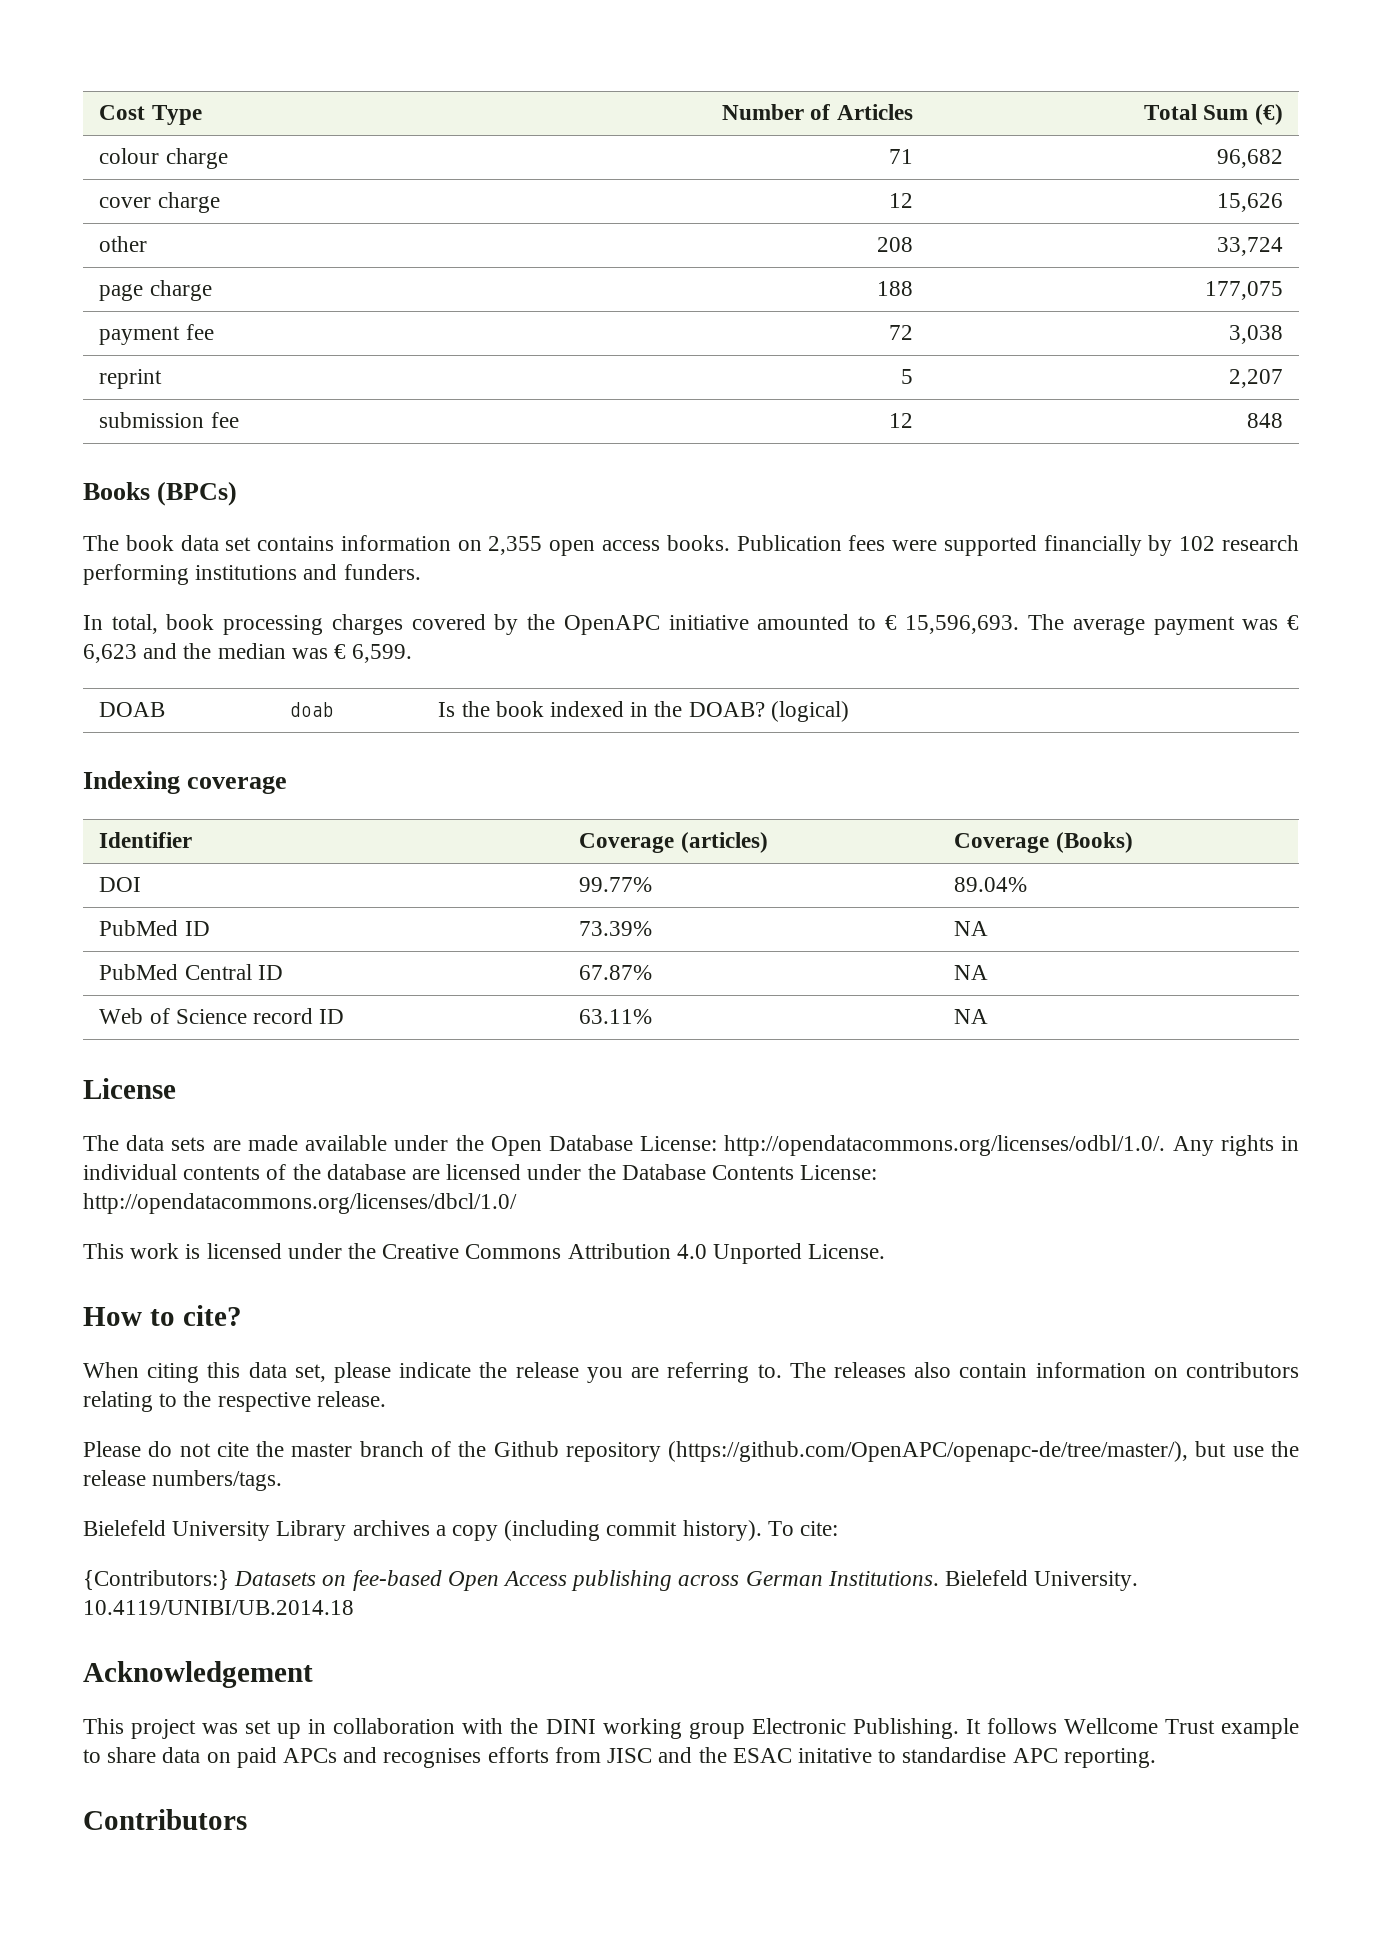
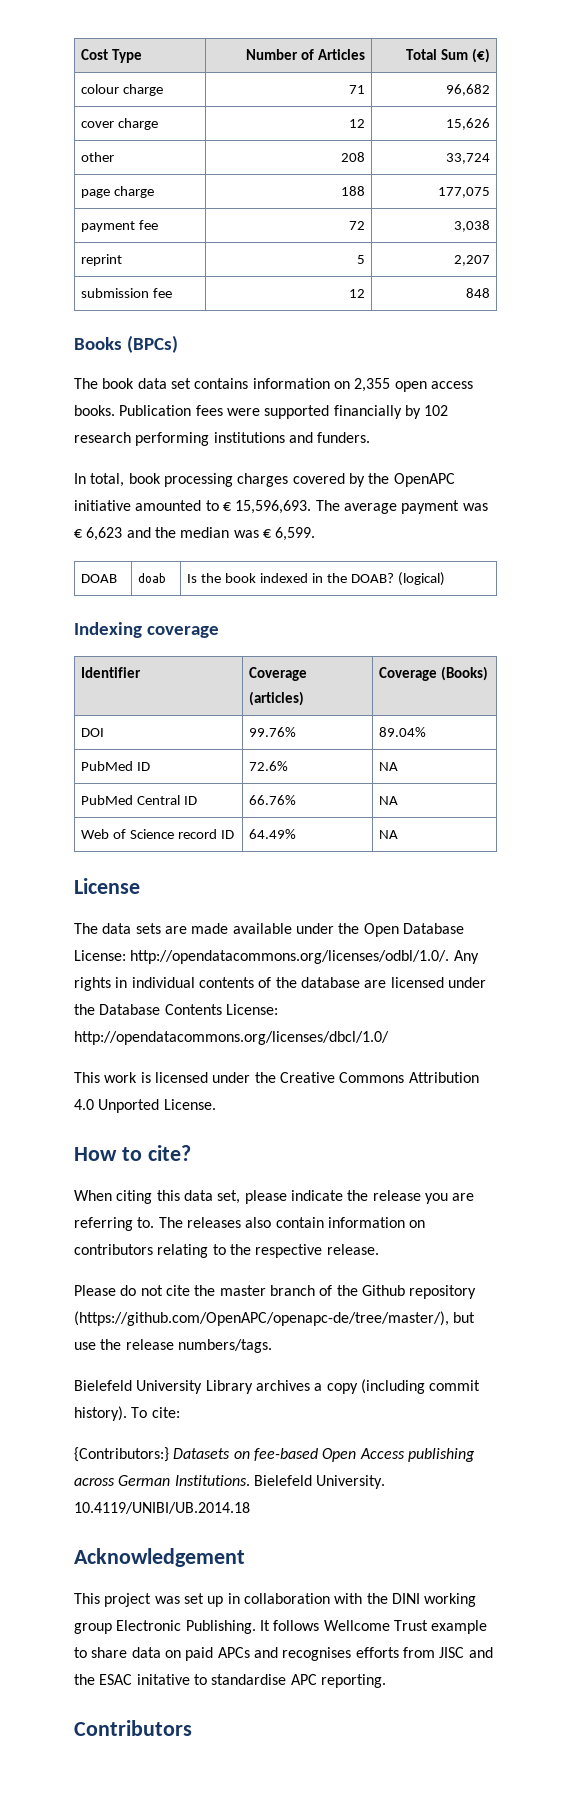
[579,877,653,892] 99.77% -> [249,727,297,737] 99.76%
[579,921,653,936] 73.39% -> [249,761,289,771] 72.6%
[579,965,653,980] 67.87% -> [249,795,297,805] 66.76%
[579,1009,653,1024] 63.11% -> [249,829,297,839] 64.49%

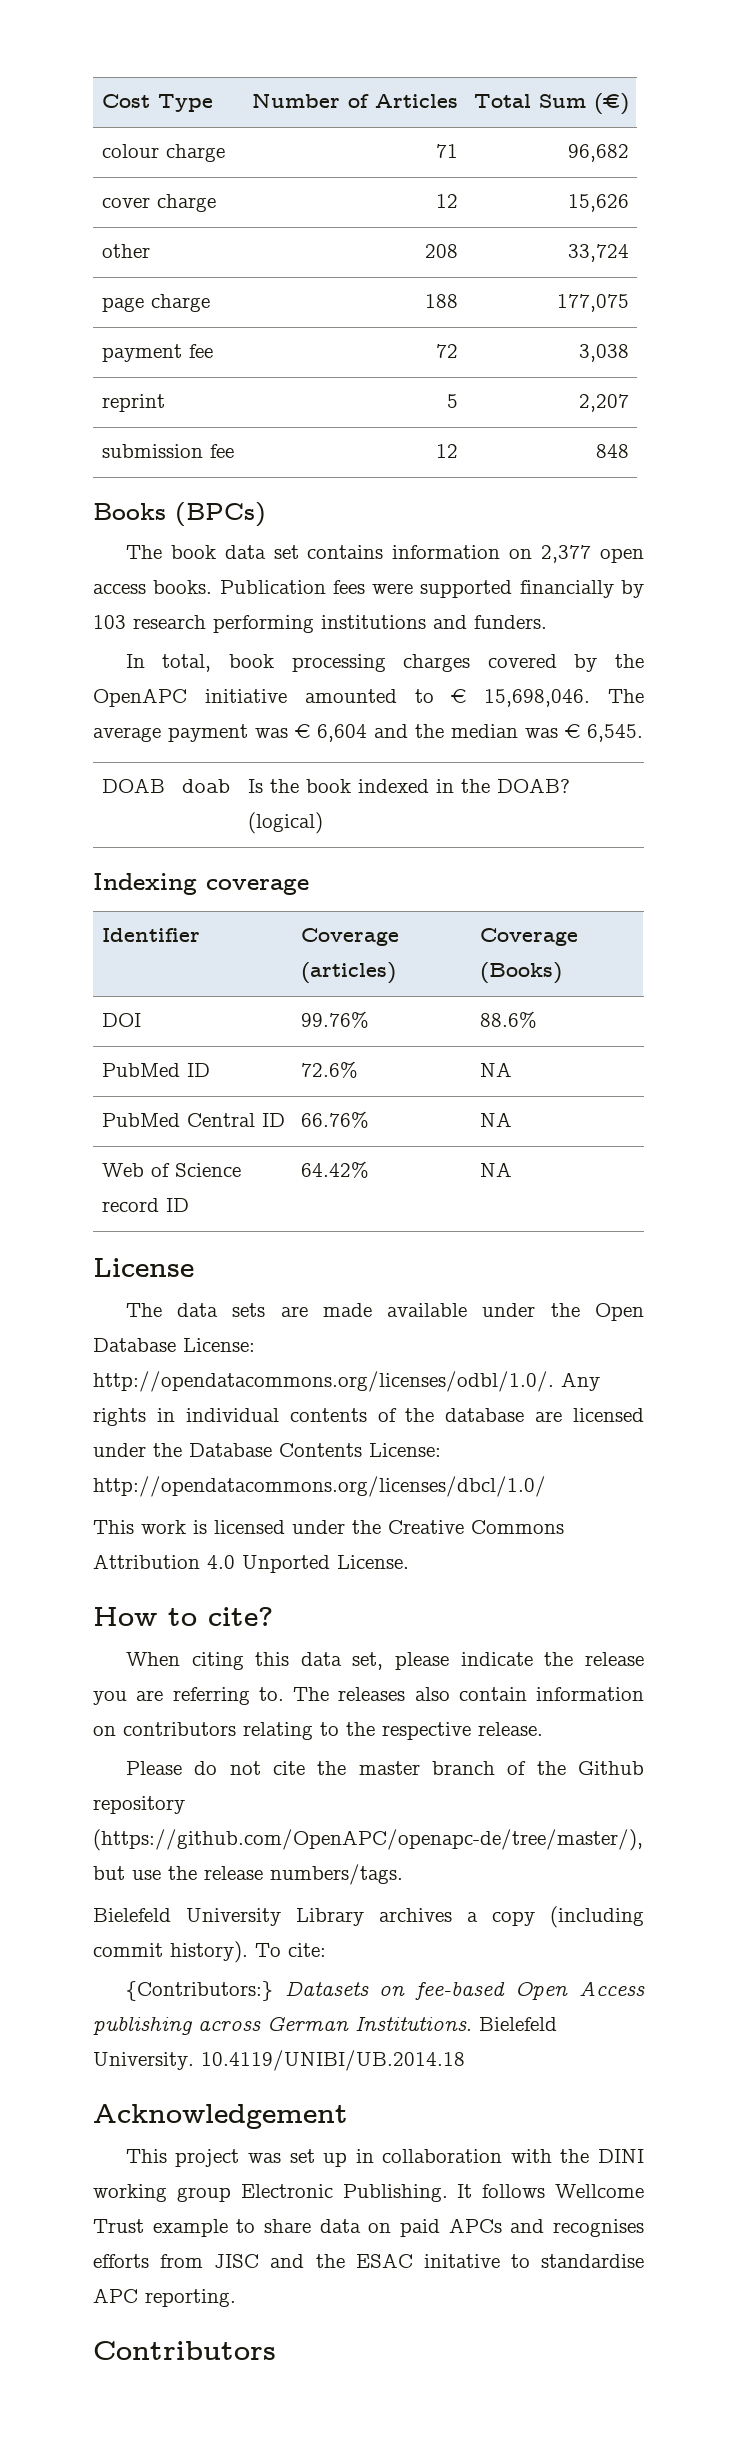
[354,378,391,392] 2,355 -> [541,545,592,563] 2,377
[424,405,449,416] 102 -> [93,615,126,629] 103
[235,500,312,514] 15,596,693. -> [484,689,591,707] 15,698,046.
[86,527,123,541] 6,623 -> [317,724,367,742] 6,604
[275,527,316,541] 6,599. -> [587,724,643,742] 6,545.
[379,727,427,737] 89.04% -> [479,1011,537,1028] 88.6%
[249,829,297,839] 64.49% -> [300,1161,369,1178] 64.42%

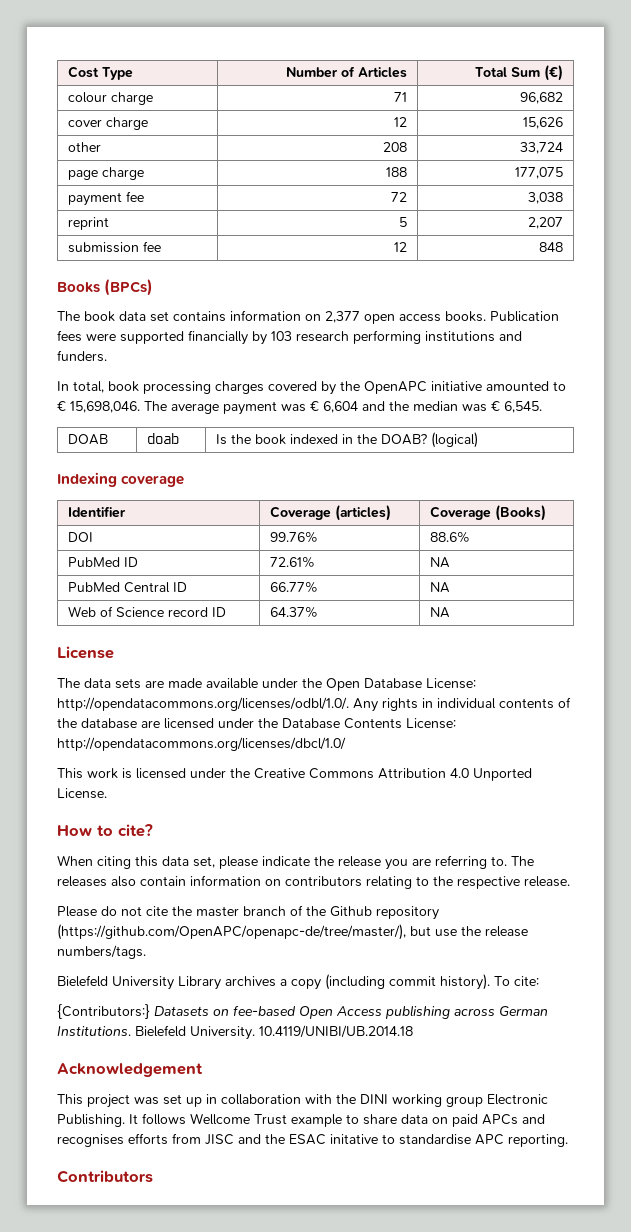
[300,1061,358,1078] 72.6% -> [270,556,316,568] 72.61%
[300,1111,369,1128] 66.76% -> [270,581,319,593] 66.77%
[300,1161,369,1178] 64.42% -> [270,606,319,618] 64.37%

